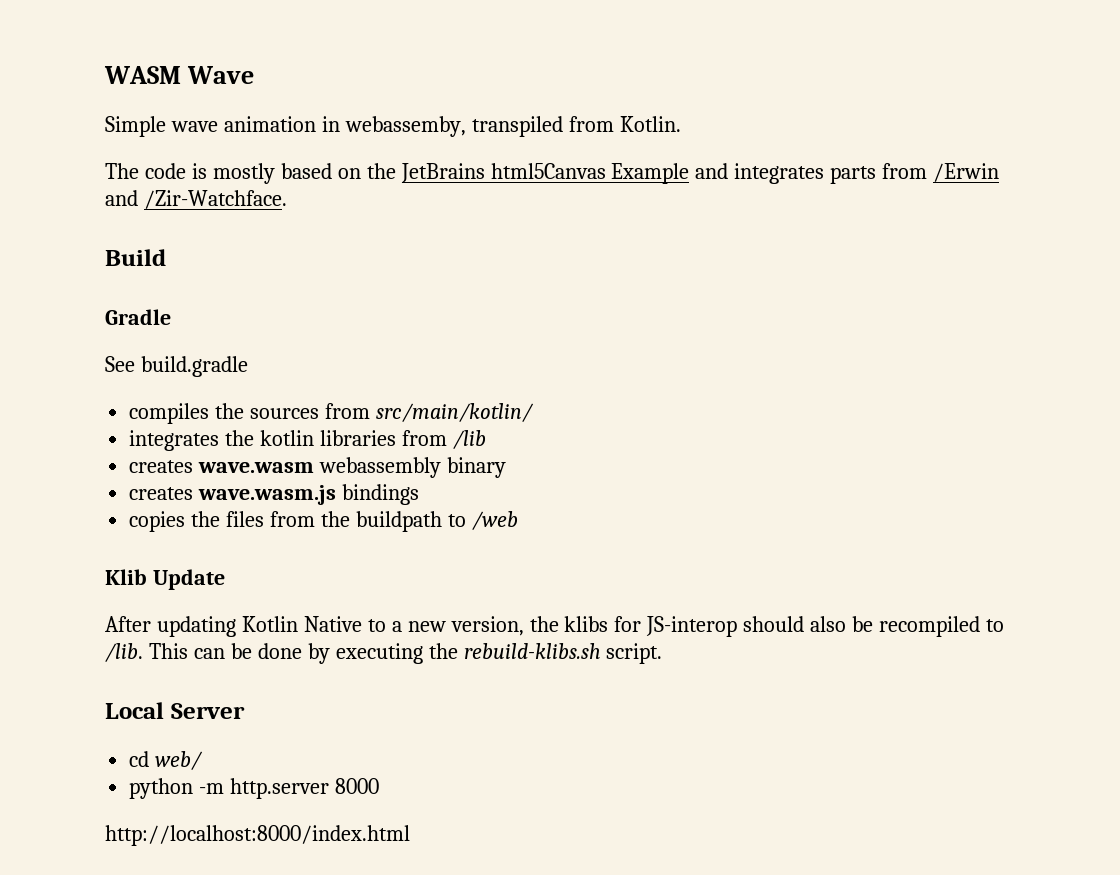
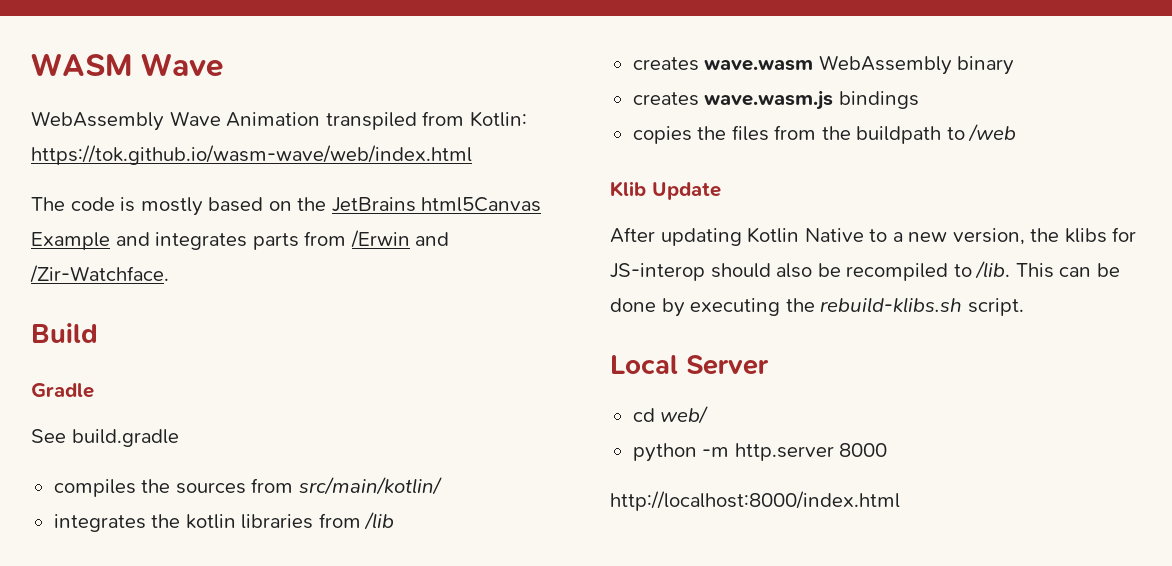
[105,116,681,137] Simple wave animation in webassemby, transpiled from Kotlin. -> [31,111,527,131] [31,145,472,165] WebAssembly Wave Animation transpiled from Kotlin: https://tok.github.io/wasm-wave/web/index.html
[319,457,442,478] webassembly -> [818,55,952,75] WebAssembly

